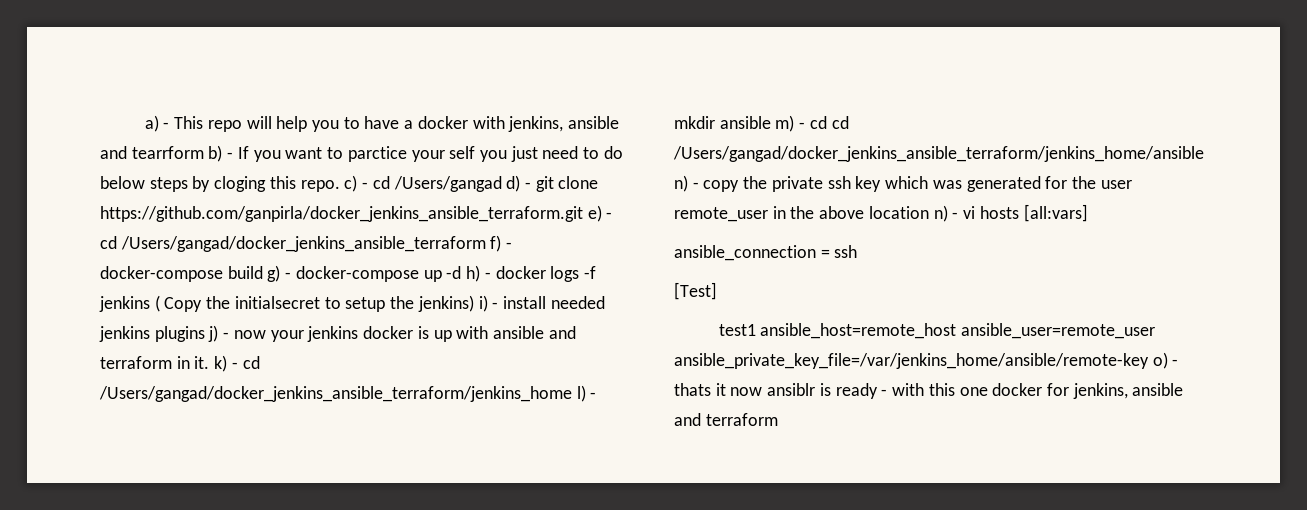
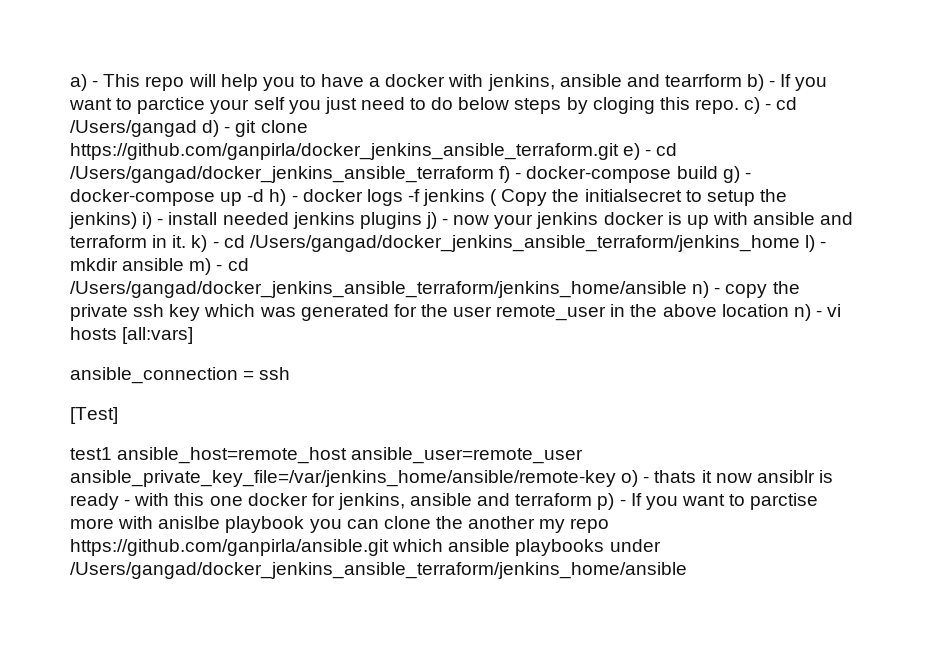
[831,116,849,129] cd -> (249, 264) none
(778, 419) none -> [597,493,819,510] [70,516,610,533] [70,539,661,556] [70,562,687,579] p) - If you want to parctise more with anislbe playbook you can clone the another my repo https://github.com/ganpirla/ansible.git which ansible playbooks under /Users/gangad/docker_jenkins_ansible_terraform/jenkins_home/ansible

